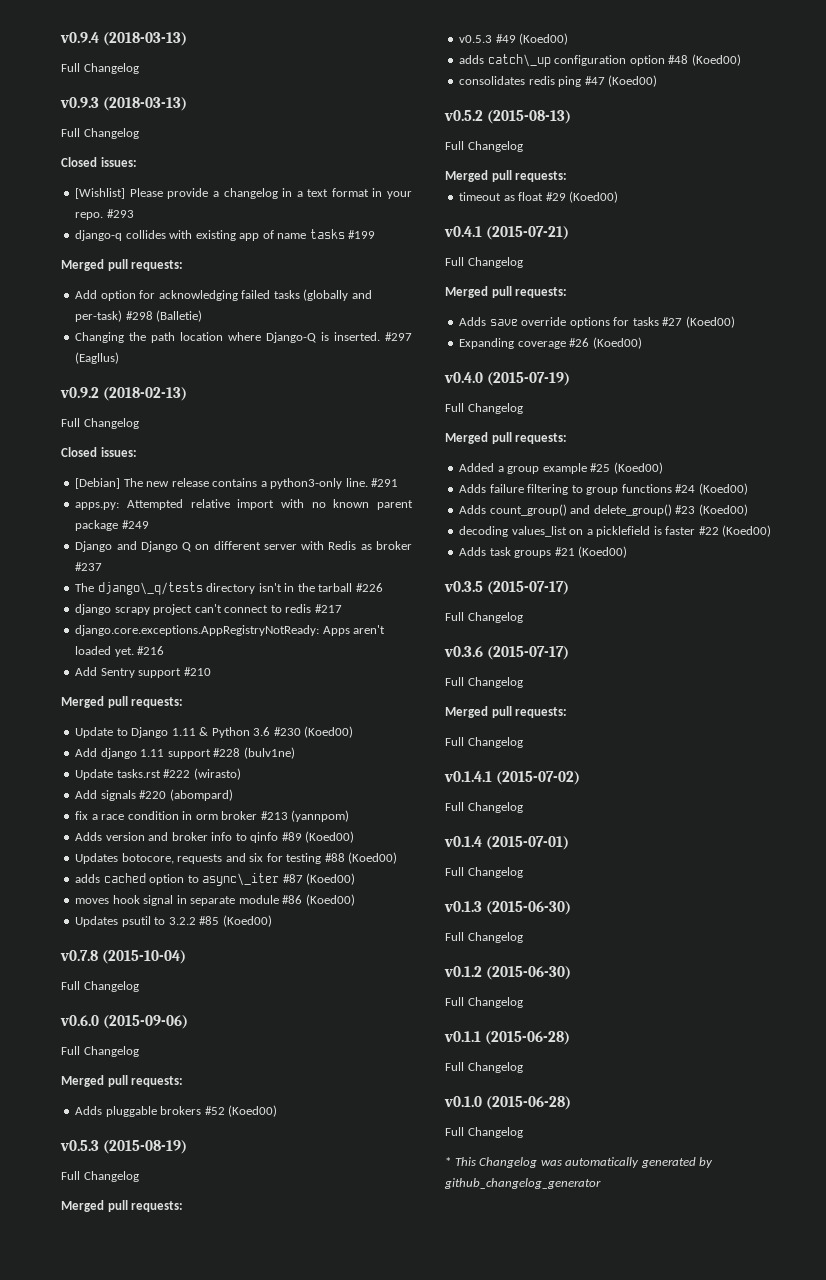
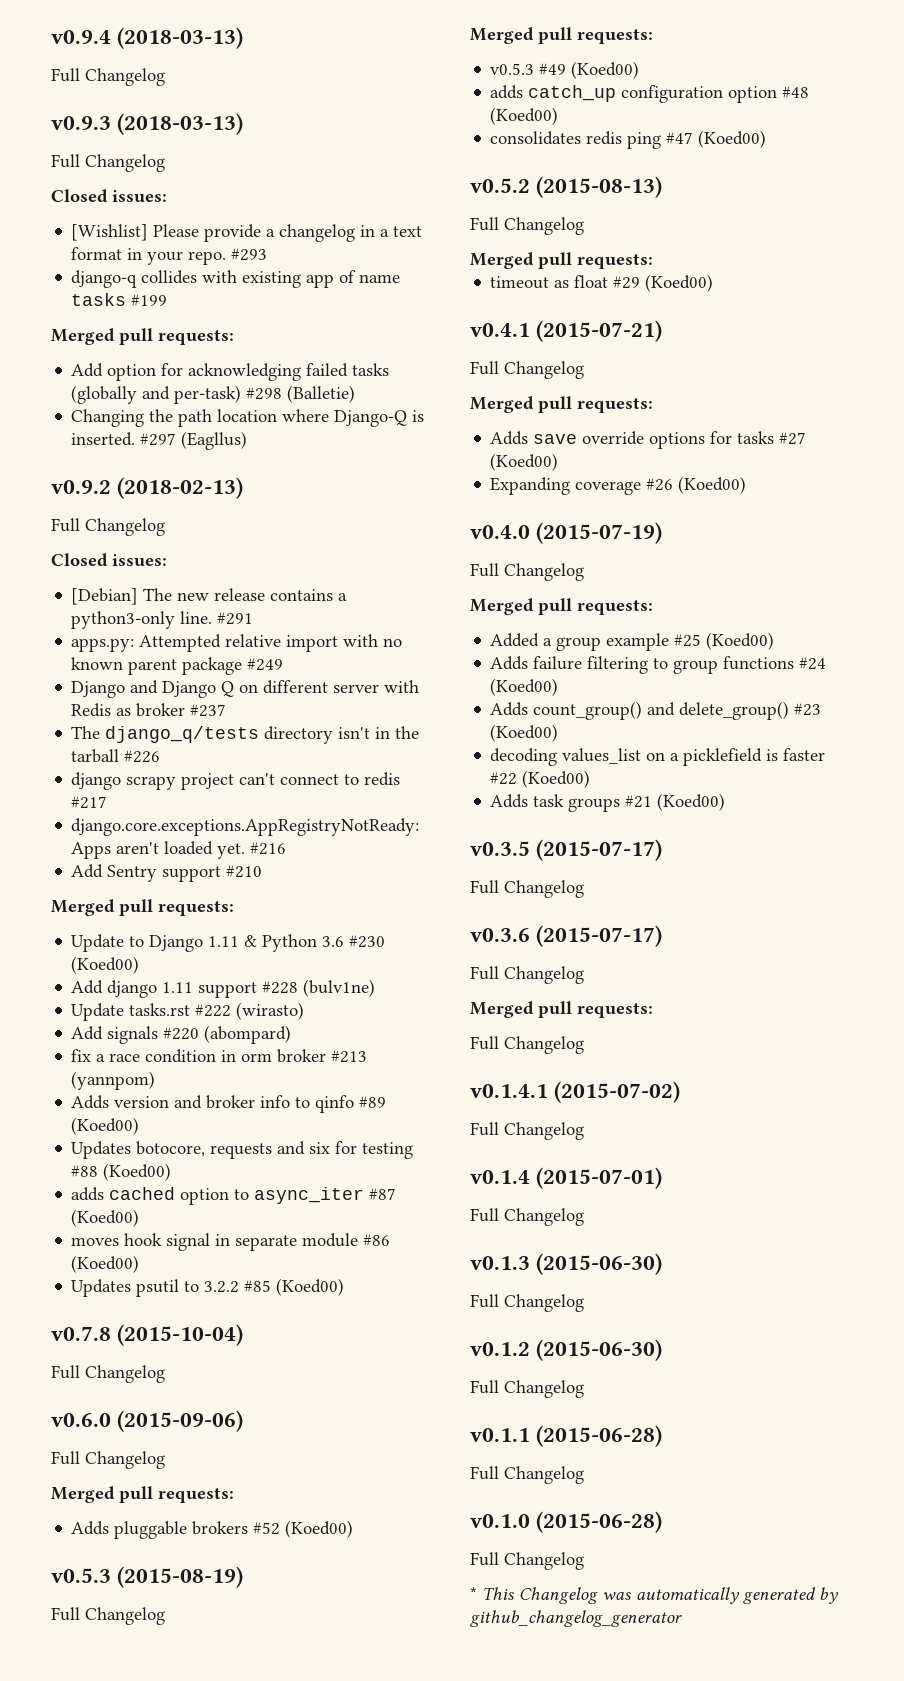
[97,582,203,595] django\_q/tests -> [105,726,260,743] django_q/tests
[202,873,280,886] async\_iter -> [254,1187,365,1204] async_iter
[487,54,551,67] catch\_up -> [528,85,617,102] catch_up

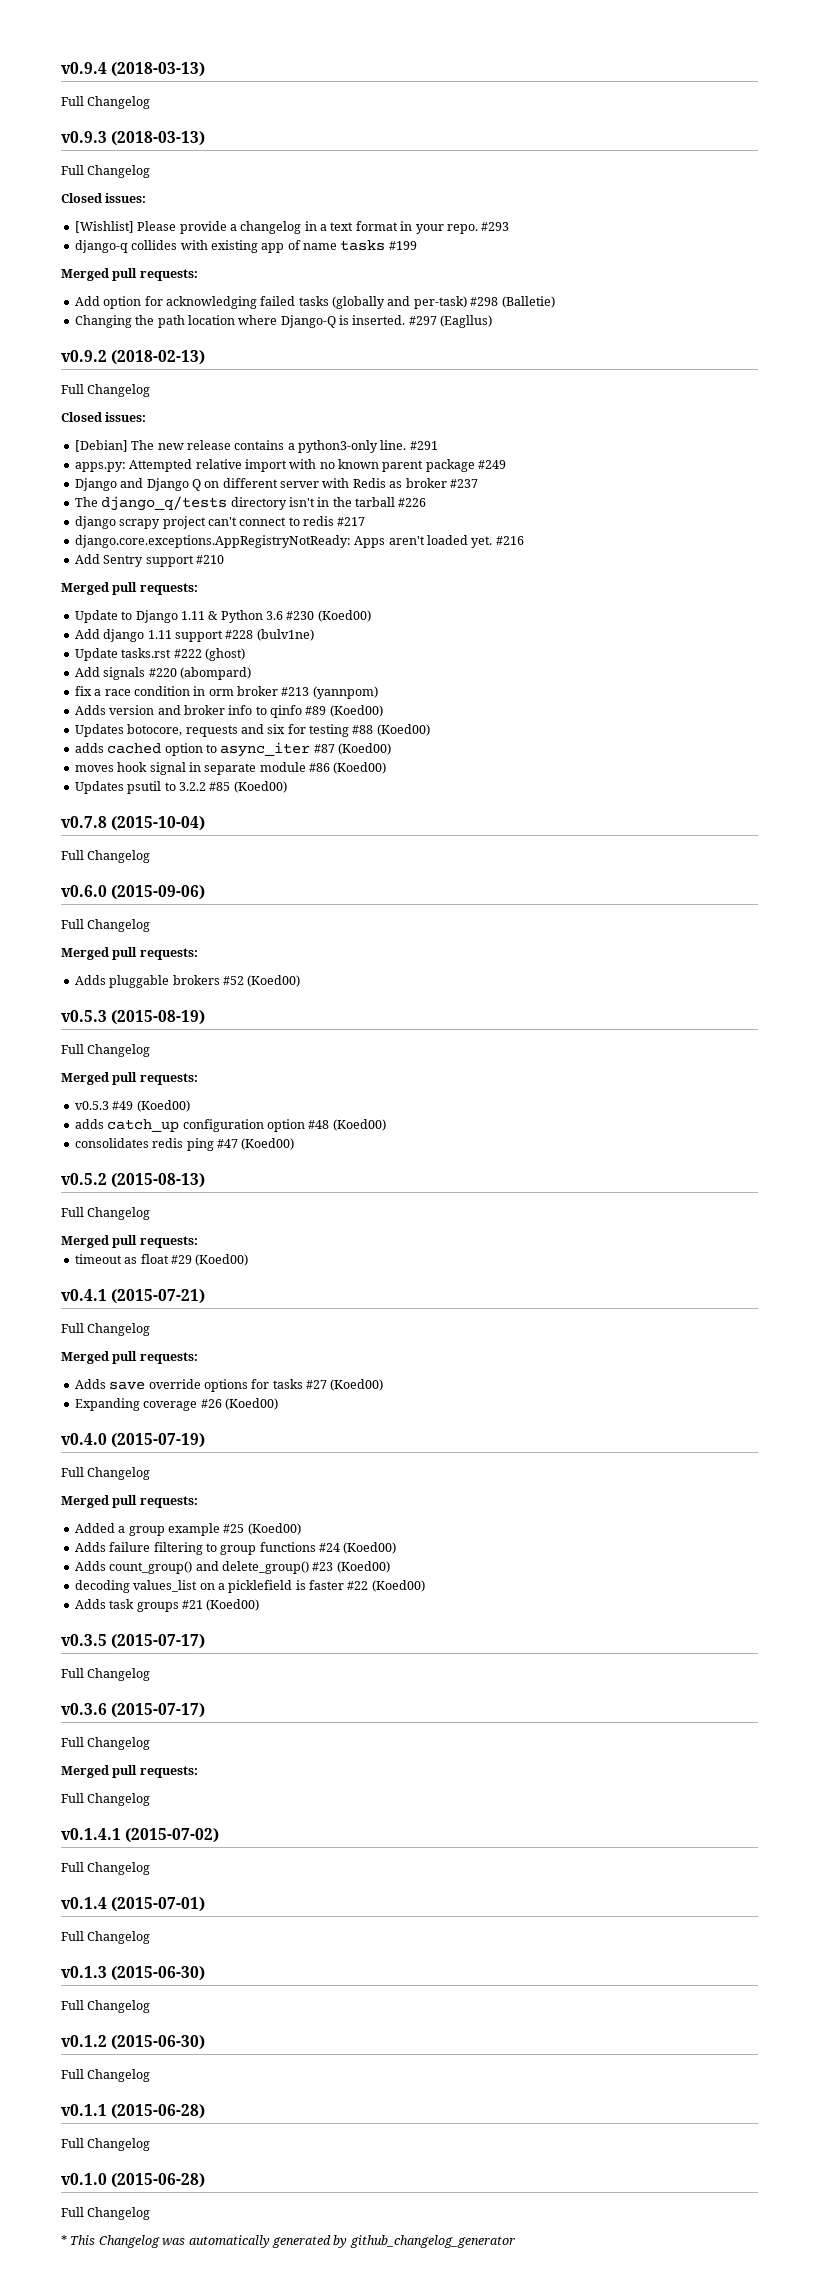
[236,1002,305,1020] (wirasto) -> [204,648,245,661] (ghost)

